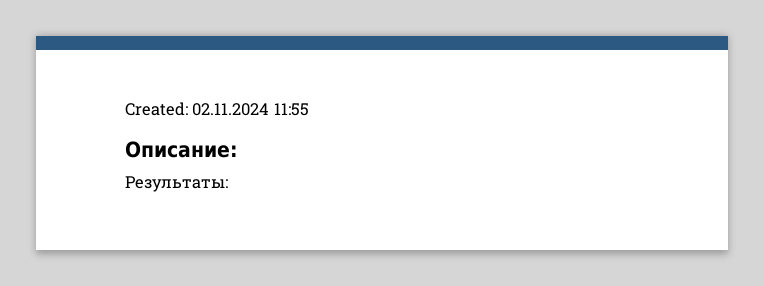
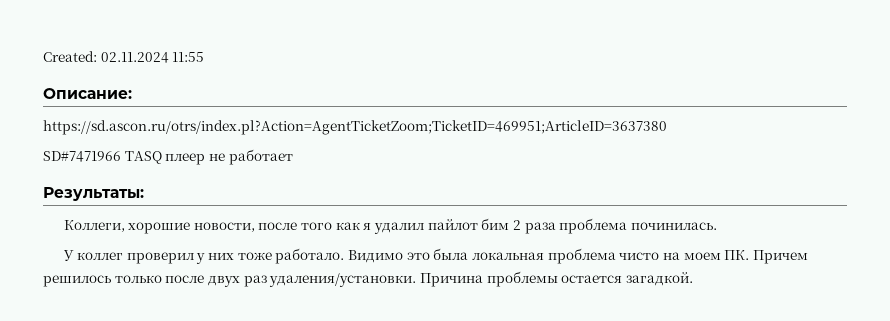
[125,176,228,192] Результаты: -> [43,120,667,135] [43,149,293,165] [43,187,144,201] [63,218,717,234] [62,248,808,264] [43,271,693,287] https://sd.ascon.ru/otrs/index.pl?Action=AgentTicketZoom;TicketID=469951;ArticleID=3637380 // SD#7471966 TASQ плеер не работает // Результаты: // Коллеги, хорошие новости, после того как я удалил пайлот бим 2 раза проблема починилась. // У коллег проверил у них тоже работало. Видимо это была локальная проблема чисто на моем ПК. Причем решилось только после двух раз удаления/установки. Причина проблемы остается загадкой.

